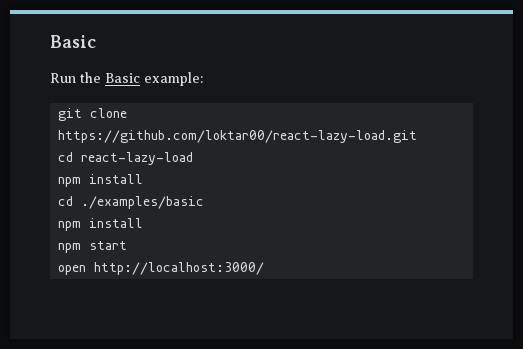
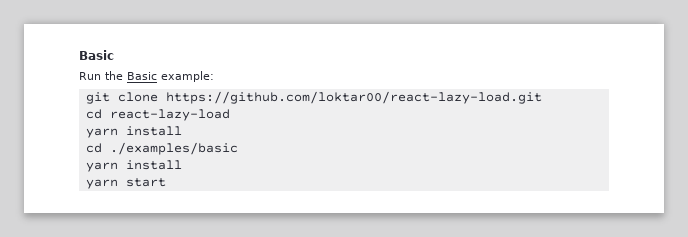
[58,177,82,187] npm -> [85,128,118,138] yarn
[58,218,144,231] [58,243,82,253] npm install // npm -> [85,160,182,172] [85,179,118,189] yarn install // yarn
[58,262,265,275] // open http://localhost:3000/ -> (166, 182) none

